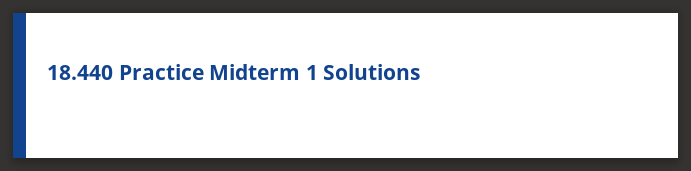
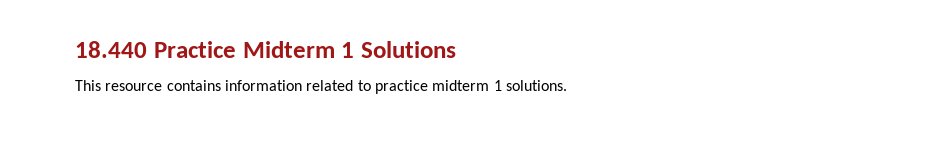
(421, 72) none -> [75,80,567,94] // This resource contains information related to practice midterm 1 solutions.

